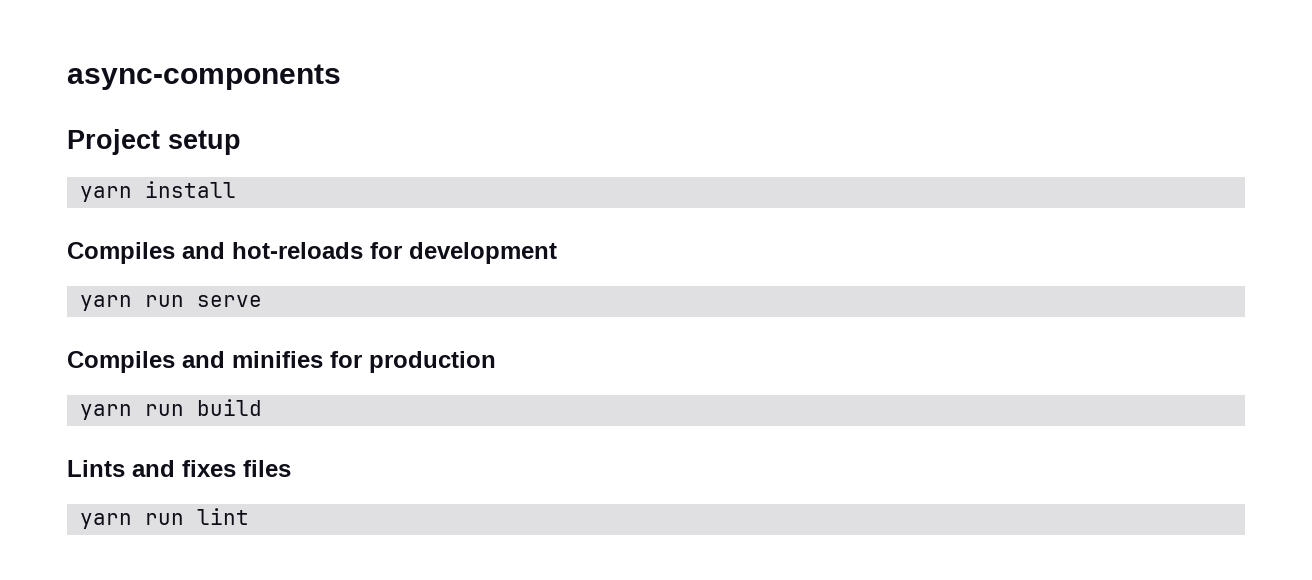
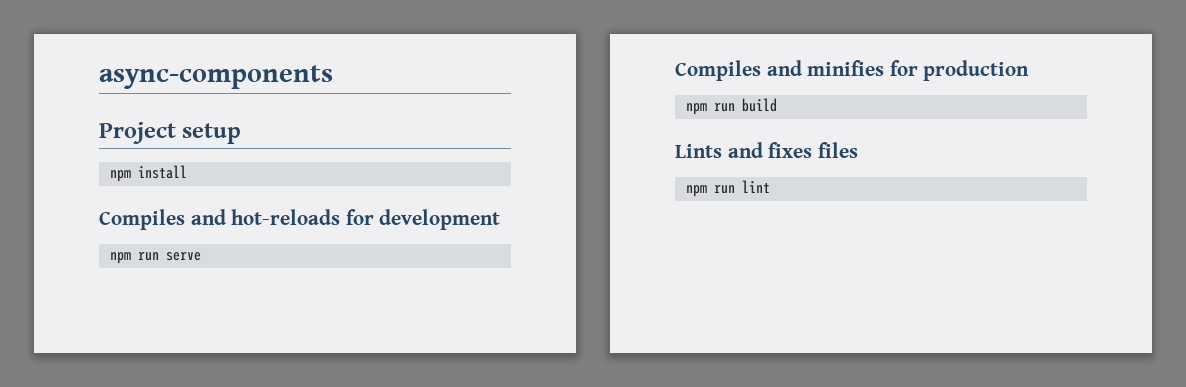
[79,186,132,202] yarn -> [109,170,131,182] npm
[79,295,132,311] yarn -> [109,252,131,264] npm
[79,404,132,420] yarn -> [685,103,707,115] npm
[79,513,132,529] yarn -> [685,185,707,197] npm

